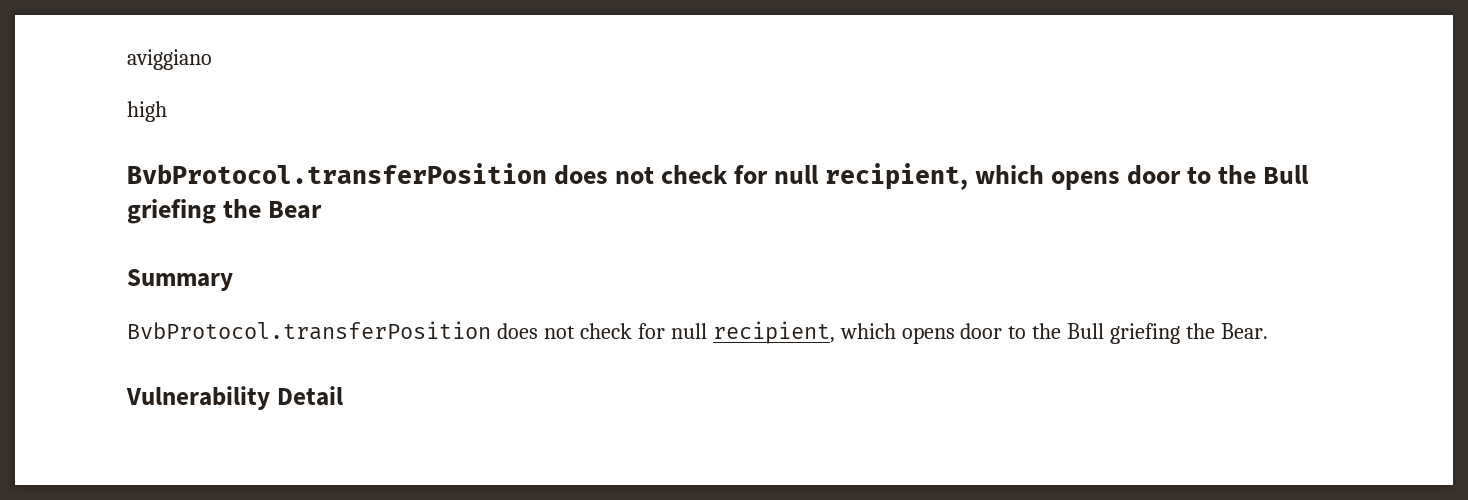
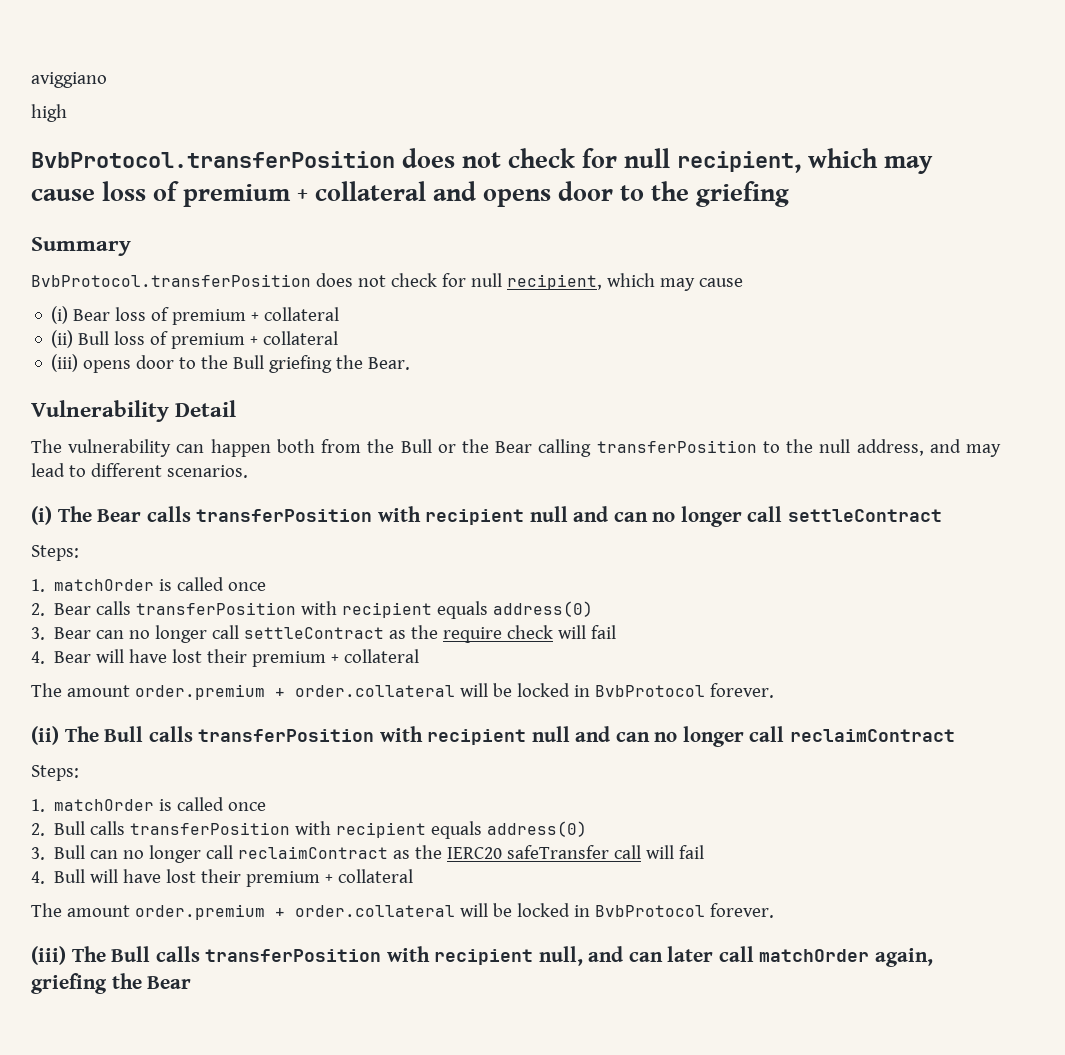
[1051,165,1310,190] [127,199,323,224] opens door to the Bull griefing the Bear -> [884,156,934,174] [31,181,790,207] may cause loss of premium + collateral and opens door to the griefing
(896, 331) none -> [659,278,743,291] [51,306,340,325] [51,330,339,349] [51,354,79,372] may cause // (i) Bear loss of premium + collateral // (ii) Bull loss of premium + collateral // (iii)
(343, 396) none -> [31,439,1001,457] [31,463,248,478] [31,506,942,527] [31,545,79,561] [31,577,267,592] [31,601,594,619] [31,625,617,643] [31,649,420,667] [31,683,774,700] [31,726,955,747] [31,765,79,781] [31,797,267,812] [31,821,588,839] [31,845,705,863] [31,869,414,887] [31,903,774,920] [31,946,933,967] [31,973,192,994] // The vulnerability can happen both from the Bull or the Bear calling transferPosition to the null address, and may lead to different scenarios. // (i) The Bear calls transferPosition with recipient null and can no longer call settleContract // Steps: // 1. matchOrder is called once // 2. Bear calls transferPosition with recipient equals address(0) // 3. Bear can no longer call settleContract as the require check will fail // 4. Bear will have lost their premium + collateral // The amount order.premium + order.collateral will be locked in BvbProtocol forever. // (ii) The Bull calls transferPosition with recipient null and can no longer call reclaimContract // Steps: // 1. matchOrder is called once // 2. Bull calls transferPosition with recipient equals address(0) // 3. Bull can no longer call reclaimContract as the IERC20 safeTransfer call will fail // 4. Bull will have lost their premium + collateral // The amount order.premium + order.collateral will be locked in BvbProtocol forever. // (iii) The Bull calls transferPosition with recipient null, and can later call matchOrder again, griefing the Bear

